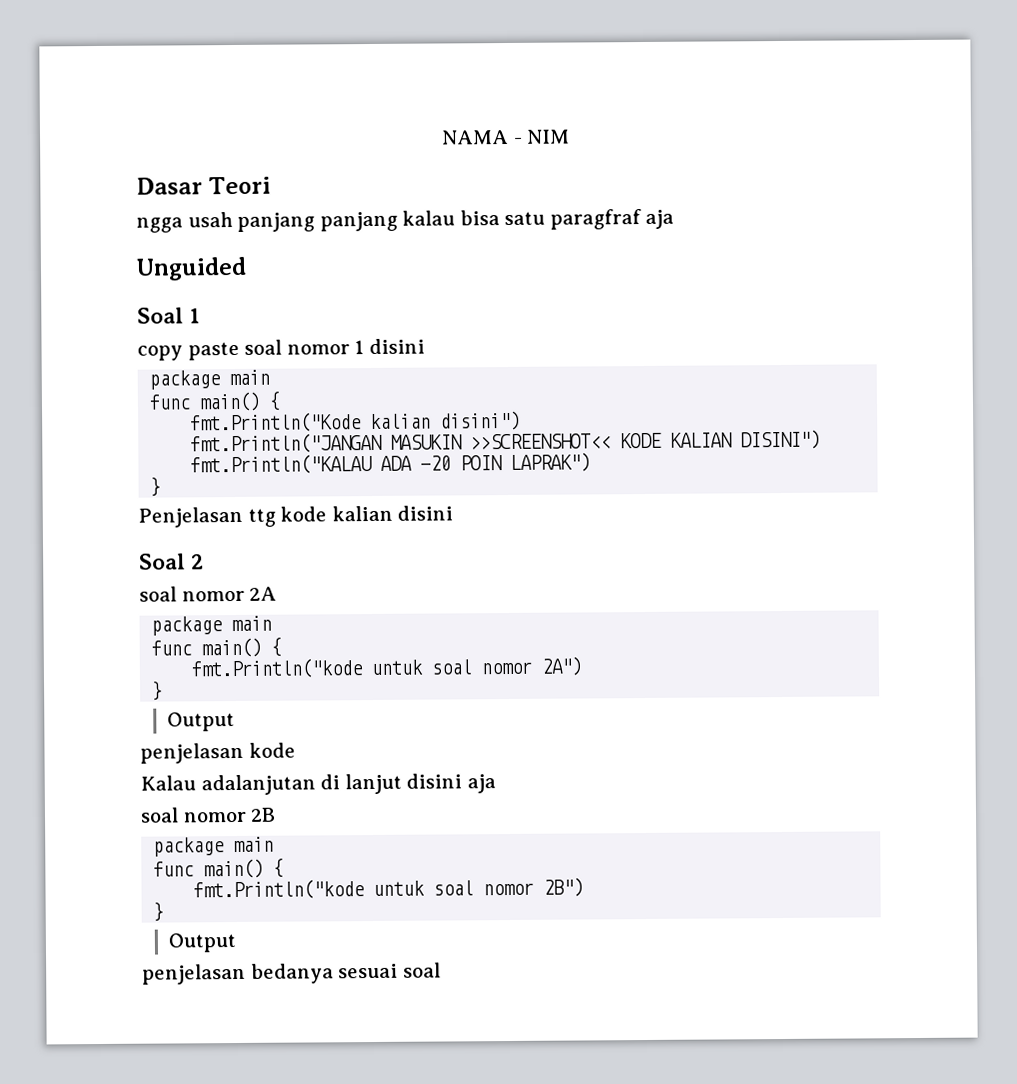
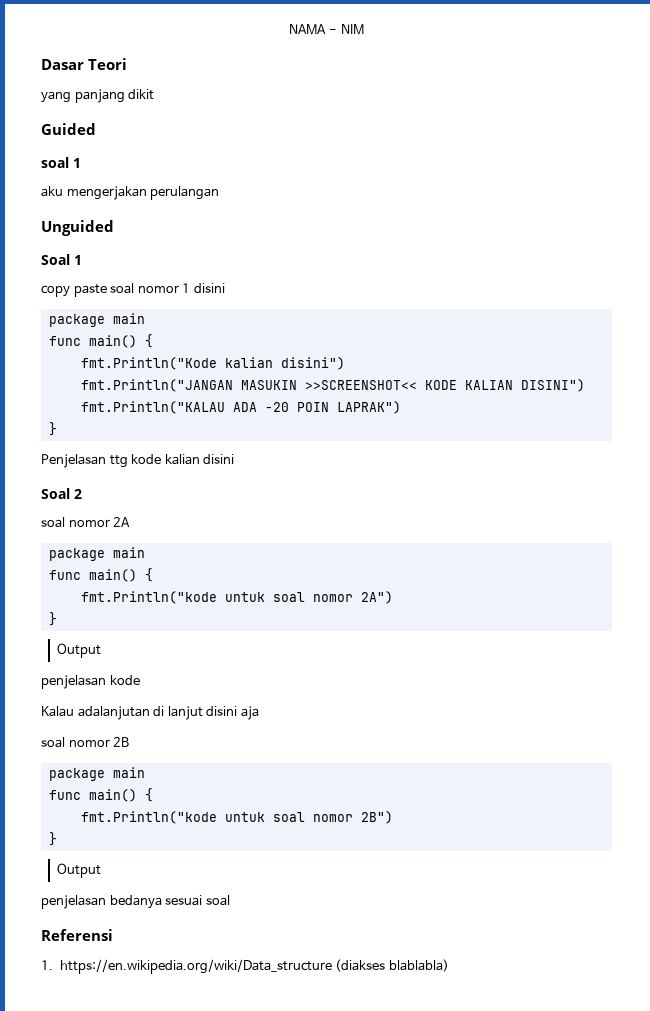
[136,209,675,233] ngga usah panjang panjang kalau bisa satu paragfraf aja -> [41,89,155,103] [41,123,96,135] [41,157,81,168] [41,186,220,200] yang panjang dikit // Guided // soal 1 // aku mengerjakan perulangan
(441, 970) none -> [41,929,113,941] [41,959,449,974] // Referensi // 1. https://en.wikipedia.org/wiki/Data_structure (diakses blablabla)

